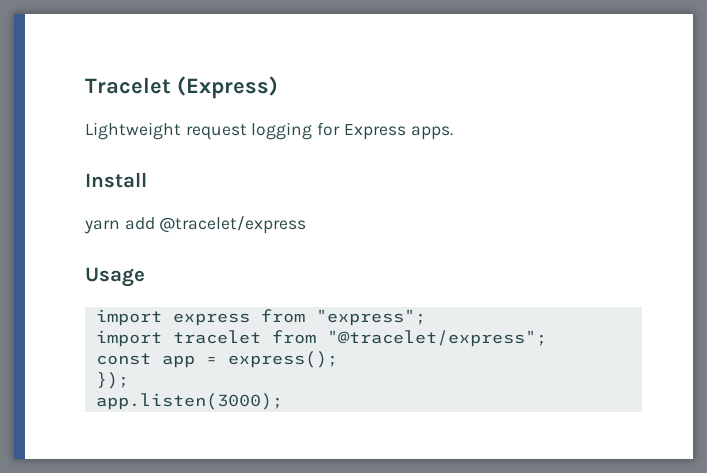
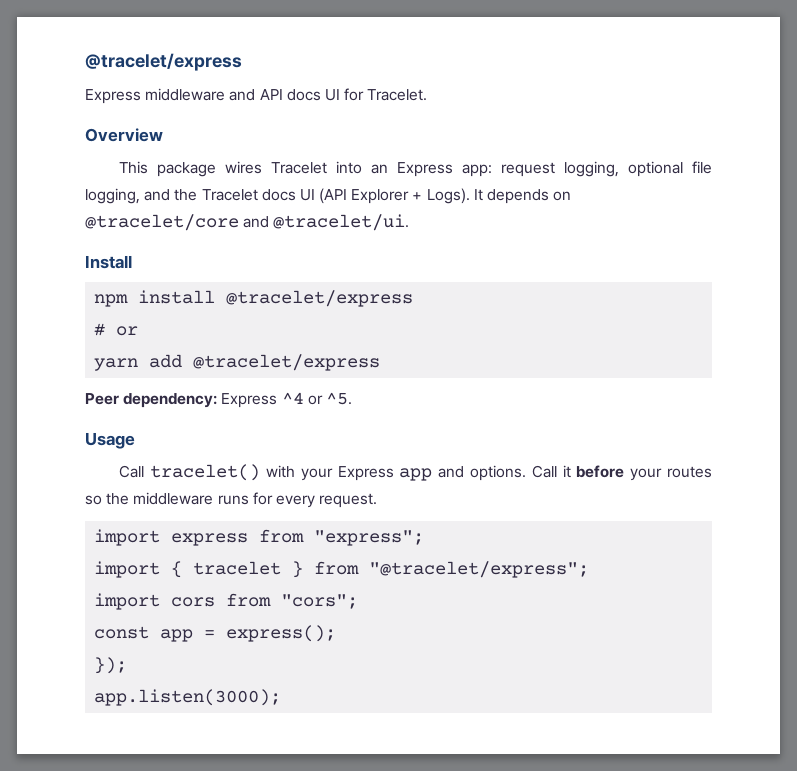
[85,76,278,99] [85,122,453,140] [85,172,147,188] [84,216,307,234] [85,267,145,287] Tracelet (Express) // Lightweight request logging for Express apps. // Install // yarn add @tracelet/express // Usage -> [85,53,242,71] [85,88,428,104] [85,128,163,142] [119,161,712,177] [85,188,572,204] [85,214,410,231] [85,255,132,269] [94,290,414,307] [94,323,139,336] [94,354,381,371] [85,392,352,408] [85,432,135,449] [119,464,712,481] [85,492,378,508] @tracelet/express // Express middleware and API docs UI for Tracelet. // Overview // This package wires Tracelet into an Express app: request logging, optional file logging, and the Tracelet docs UI (API Explorer + Logs). It depends on @tracelet/core and @tracelet/ui. // Install // npm install @tracelet/express // # or // yarn add @tracelet/express // Peer dependency: Express ^4 or ^5. // Usage // Call tracelet() with your Express app and options. Call it before your routes so the middleware runs for every request.
[172,330,261,344] tracelet -> [171,561,304,578] { tracelet }
(547, 338) none -> [94,593,359,610] // import cors from "cors";

